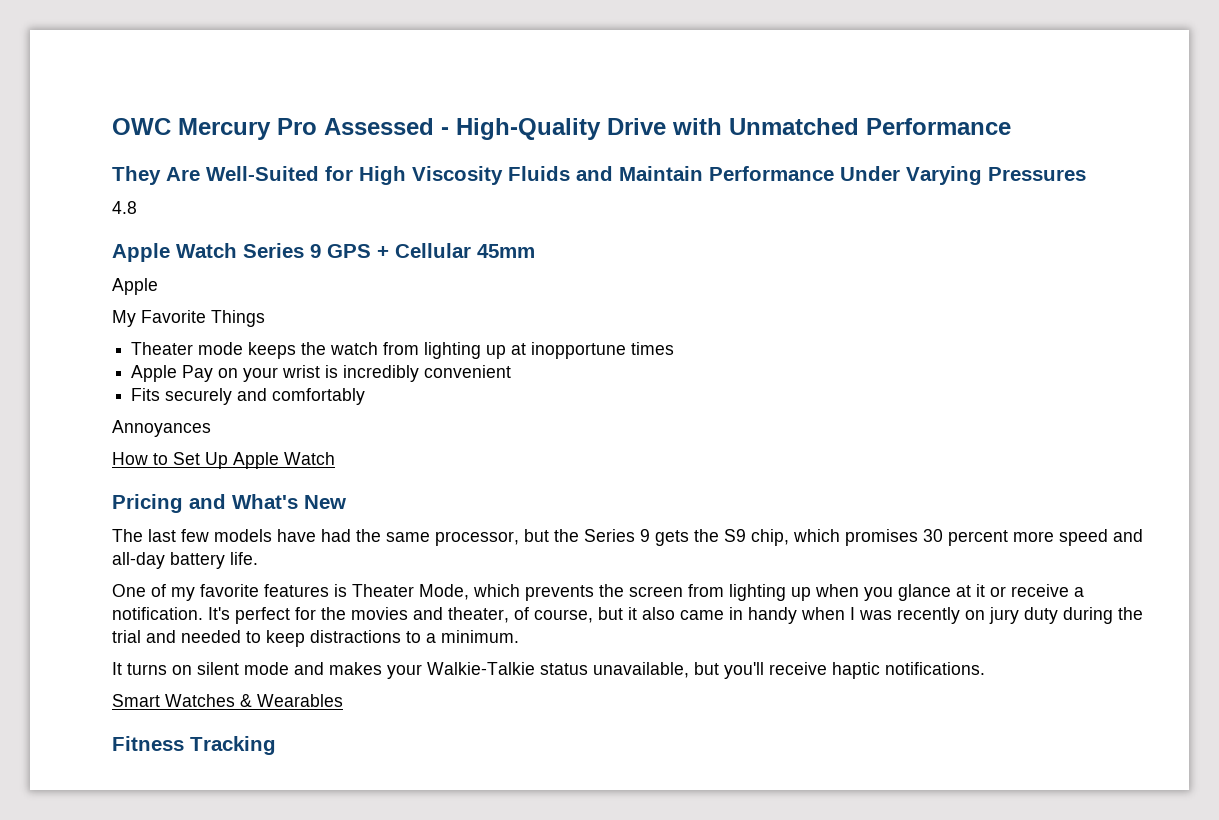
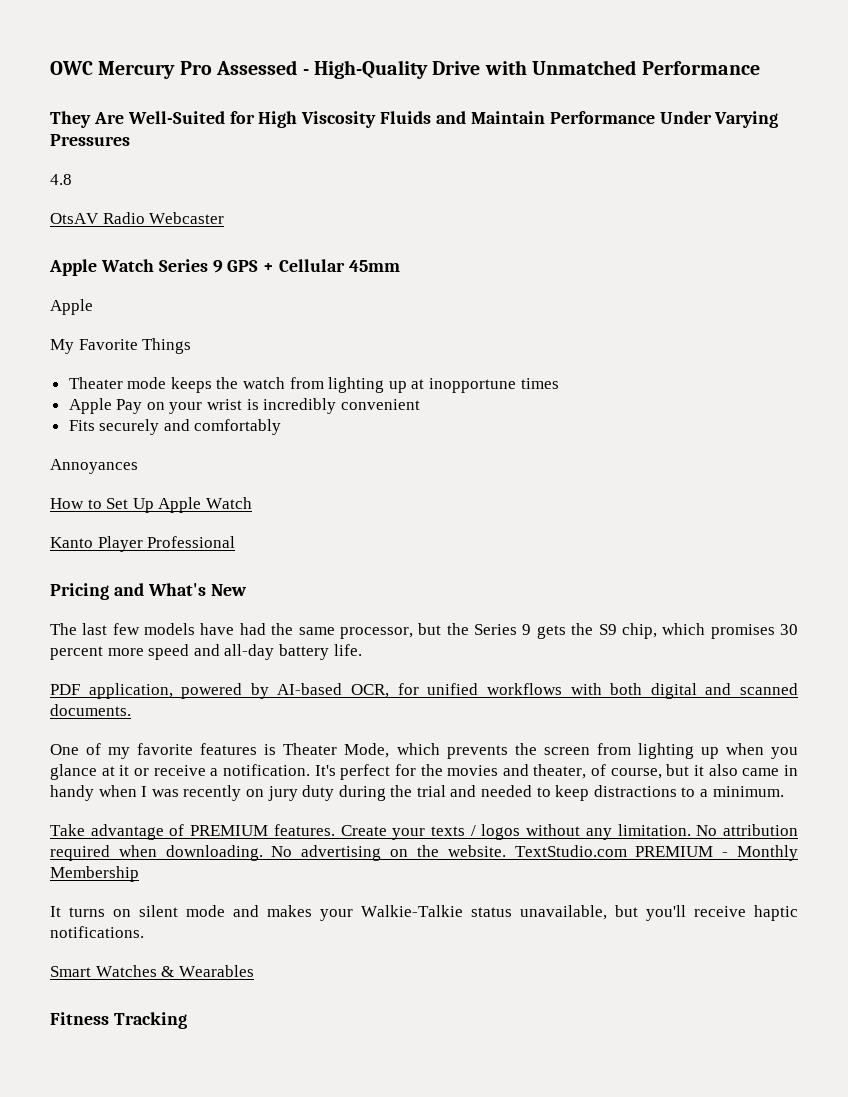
(137, 207) none -> [50,212,225,224] // OtsAV Radio Webcaster
(335, 458) none -> [50,536,236,552] // Kanto Player Professional
(258, 558) none -> [50,683,798,699] [50,704,131,716] // PDF application, powered by AI-based OCR, for unified workflows with both digital and scanned documents.
(519, 636) none -> [50,824,798,840] [50,845,799,861] [50,866,139,882] // Take advantage of PREMIUM features. Create your texts / logos without any limitation. No attribution required when downloading. No advertising on the website. TextStudio.com PREMIUM - Monthly Membership

